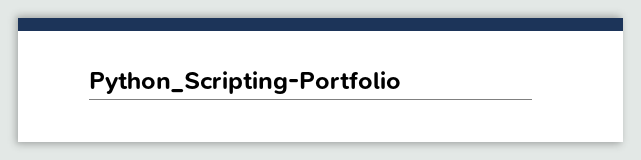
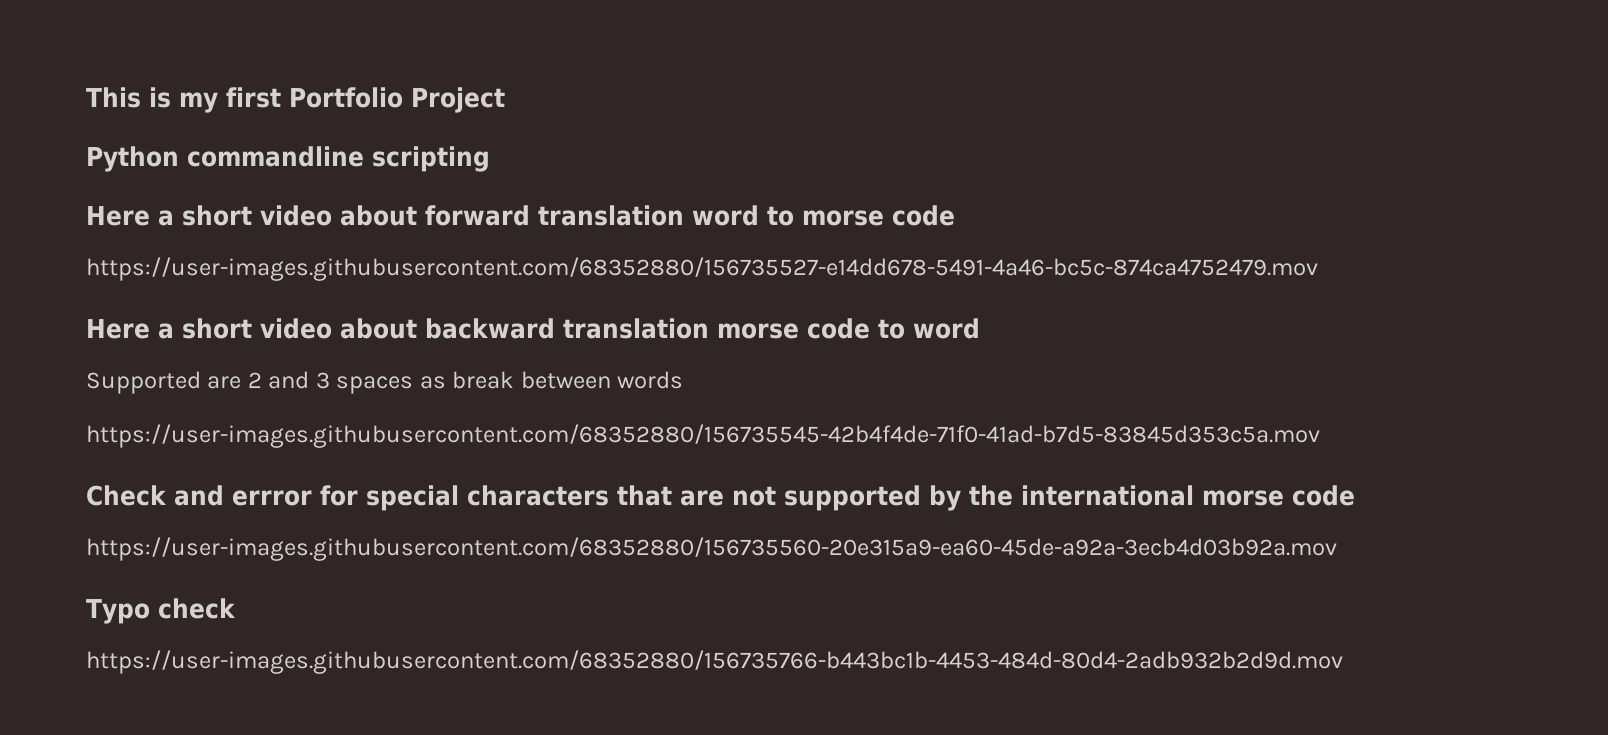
[89,71,401,94] Python_Scripting-Portfolio -> [86,87,505,113] [86,146,490,172] [86,205,955,226] [86,257,1318,281] [86,318,980,339] [86,371,684,394] [86,424,1320,448] [86,485,1355,511] [86,537,1337,561] [86,598,236,624] [86,650,1343,674] This is my first Portfolio Project // Python commandline scripting // Here a short video about forward translation word to morse code // https://user-images.githubusercontent.com/68352880/156735527-e14dd678-5491-4a46-bc5c-874ca4752479.mov // Here a short video about backward translation morse code to word // Supported are 2 and 3 spaces as break between words // https://user-images.githubusercontent.com/68352880/156735545-42b4f4de-71f0-41ad-b7d5-83845d353c5a.mov // Check and errror for special characters that are not supported by the international morse code // https://user-images.githubusercontent.com/68352880/156735560-20e315a9-ea60-45de-a92a-3ecb4d03b92a.mov // Typo check // https://user-images.githubusercontent.com/68352880/156735766-b443bc1b-4453-484d-80d4-2adb932b2d9d.mov

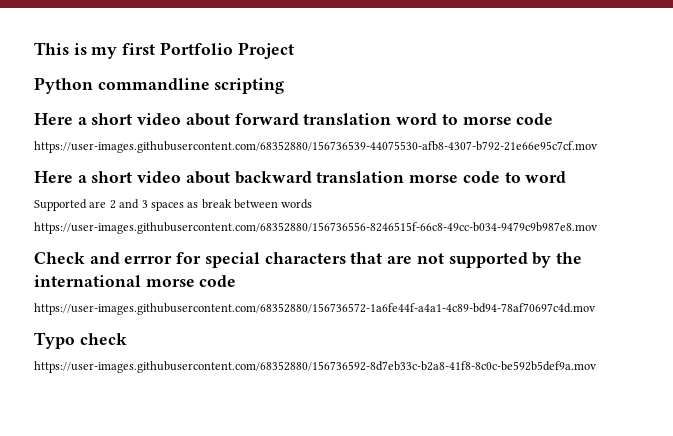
[86,257,1318,281] https://user-images.githubusercontent.com/68352880/156735527-e14dd678-5491-4a46-bc5c-874ca4752479.mov -> [34,141,598,153] https://user-images.githubusercontent.com/68352880/156736539-44075530-afb8-4307-b792-21e66e95c7cf.mov
[86,424,1320,448] https://user-images.githubusercontent.com/68352880/156735545-42b4f4de-71f0-41ad-b7d5-83845d353c5a.mov -> [34,222,598,234] https://user-images.githubusercontent.com/68352880/156736556-8246515f-66c8-49cc-b034-9479c9b987e8.mov
[86,537,1337,561] https://user-images.githubusercontent.com/68352880/156735560-20e315a9-ea60-45de-a92a-3ecb4d03b92a.mov -> [34,303,596,315] https://user-images.githubusercontent.com/68352880/156736572-1a6fe44f-a4a1-4c89-bd94-78af70697c4d.mov
[86,650,1343,674] https://user-images.githubusercontent.com/68352880/156735766-b443bc1b-4453-484d-80d4-2adb932b2d9d.mov -> [34,361,597,373] https://user-images.githubusercontent.com/68352880/156736592-8d7eb33c-b2a8-41f8-8c0c-be592b5def9a.mov

